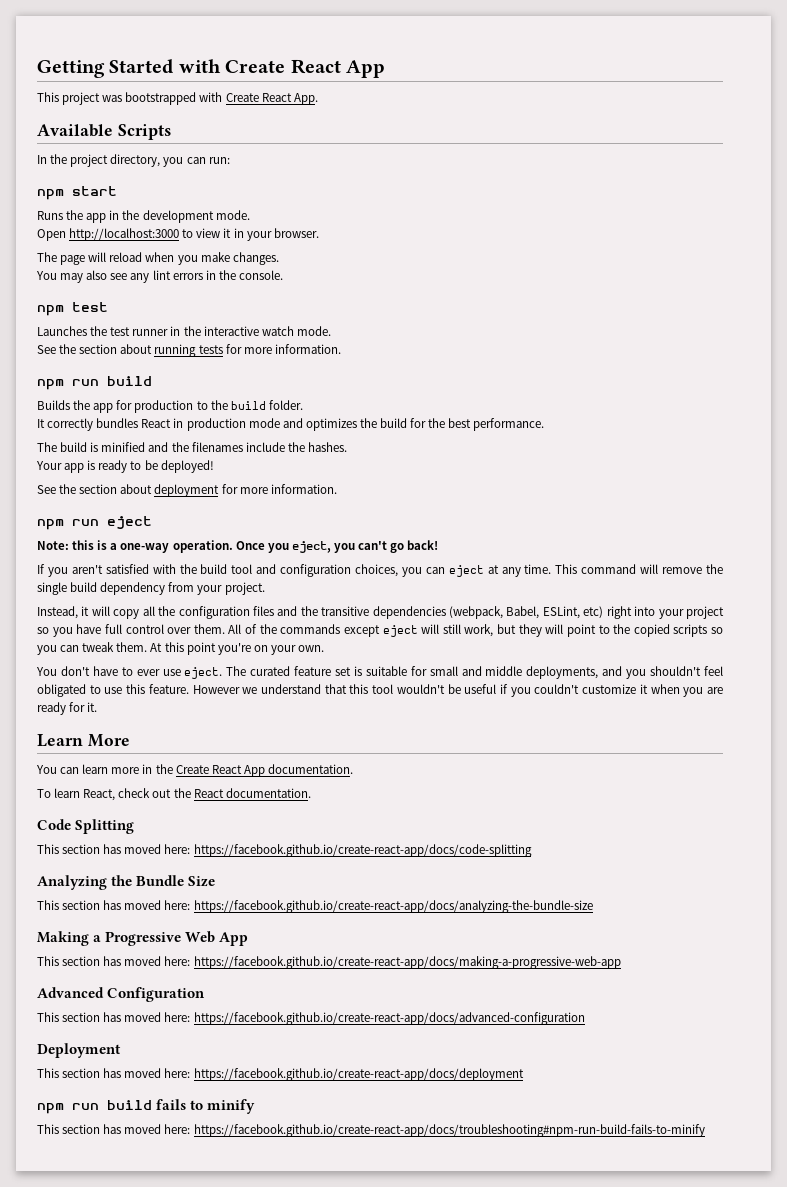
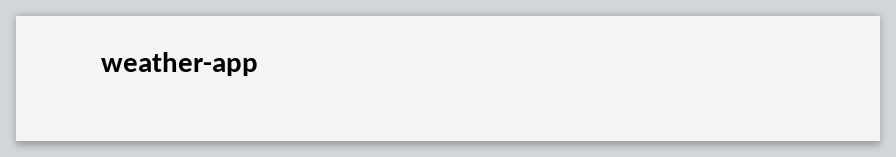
[37,59,385,78] [37,92,318,105] [37,124,171,140] [37,154,230,167] [37,186,117,200] [37,210,250,223] [37,228,319,241] [37,252,279,265] [36,270,283,283] [37,302,108,316] [37,326,331,336] [37,344,341,357] [37,376,152,390] [37,400,303,413] [37,418,545,431] [37,442,347,452] [36,460,214,473] [37,484,337,497] [37,516,152,530] [37,540,439,553] [37,564,724,577] [37,582,265,595] [37,606,725,619] [37,624,723,637] [37,642,325,655] [36,666,724,679] [37,684,723,697] [37,702,98,715] [37,734,130,747] [36,764,353,777] [37,788,311,801] [37,819,135,834] [37,844,532,857] [37,875,216,890] [37,900,593,913] [37,931,249,946] [37,956,621,969] [37,987,206,1002] [37,1012,585,1025] [37,1043,121,1058] [37,1068,524,1081] [37,1099,256,1114] [37,1124,705,1137] Getting Started with Create React App // This project was bootstrapped with Create React App. // Available Scripts // In the project directory, you can run: // npm start // Runs the app in the development mode. // Open http://localhost:3000 to view it in your browser. // The page will reload when you make changes. // You may also see any lint errors in the console. // npm test // Launches the test runner in the interactive watch mode. // See the section about running tests for more information. // npm run build // Builds the app for production to the build folder. // It correctly bundles React in production mode and optimizes the build for the best performance. // The build is minified and the filenames include the hashes. // Your app is ready to be deployed! // See the section about deployment for more information. // npm run eject // Note: this is a one-way operation. Once you eject, you can't go back! // If you aren't satisfied with the build tool and configuration choices, you can eject at any time. This command will remove the single build dependency from your project. // Instead, it will copy all the configuration files and the transitive dependencies (webpack, Babel, ESLint, etc) right into your project so you have full control over them. All of the commands except eject will still work, but they will point to the copied scripts so you can tweak them. At this point you're on your own. // You don't have to ever use eject. The curated feature set is suitable for small and middle deployments, and you shouldn't feel obligated to use this feature. However we understand that this tool wouldn't be useful if you couldn't customize it when you are ready for it. // Learn More // You can learn more in the Create React App documentation. // To learn React, check out the React documentation. // Code Splitting // This section has moved here: https://facebook.github.io/create-react-app/docs/code-splitting // Analyzing the Bundle Size // This section has moved here: https://facebook.github.io/create-react-app/docs/analyzing-the-bundle-size // Making a Progressive Web App // This section has moved here: https://facebook.github.io/create-react-app/docs/making-a-progressive-web-app // Advanced Configuration // This section has moved here: https://facebook.github.io/create-react-app/docs/advanced-configuration // Deployment // This section has moved here: https://facebook.github.io/create-react-app/docs/deployment // npm run build fails to minify // This section has moved here: https://facebook.github.io/create-react-app/docs/troubleshooting#npm-run-build-fails-to-minify -> [101,52,258,76] weather-app

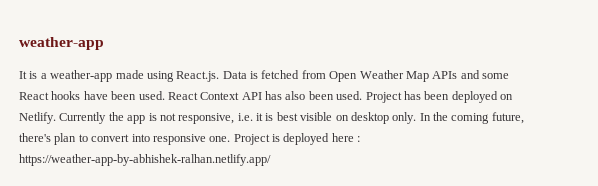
[101,52,258,76] weather-app -> [19,37,104,50] [19,70,509,82] [19,91,513,103] [19,112,524,124] [19,133,361,145] [19,154,271,166] weather-app // It is a weather-app made using React.js. Data is fetched from Open Weather Map APIs and some React hooks have been used. React Context API has also been used. Project has been deployed on Netlify. Currently the app is not responsive, i.e. it is best visible on desktop only. In the coming future, there's plan to convert into responsive one. Project is deployed here : https://weather-app-by-abhishek-ralhan.netlify.app/

